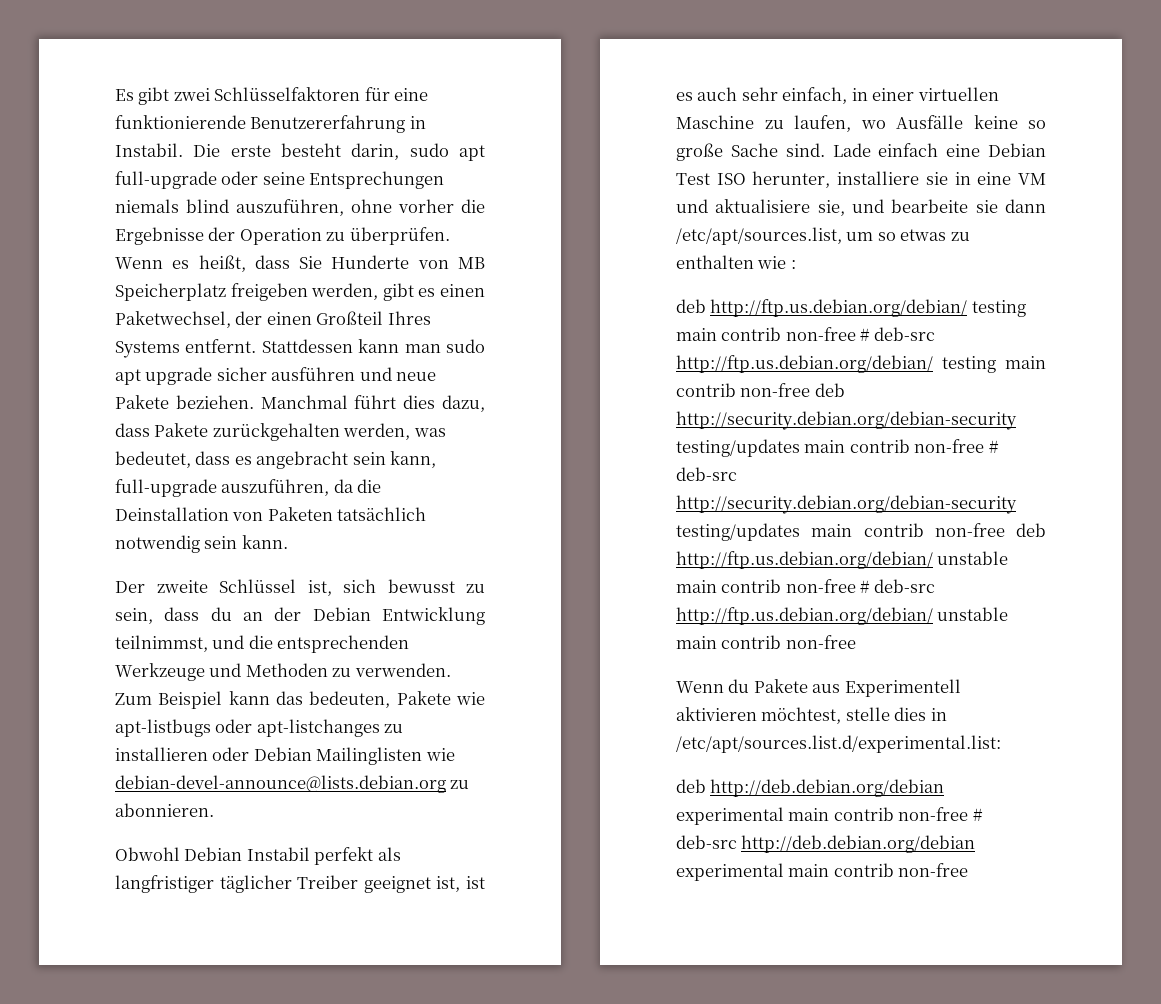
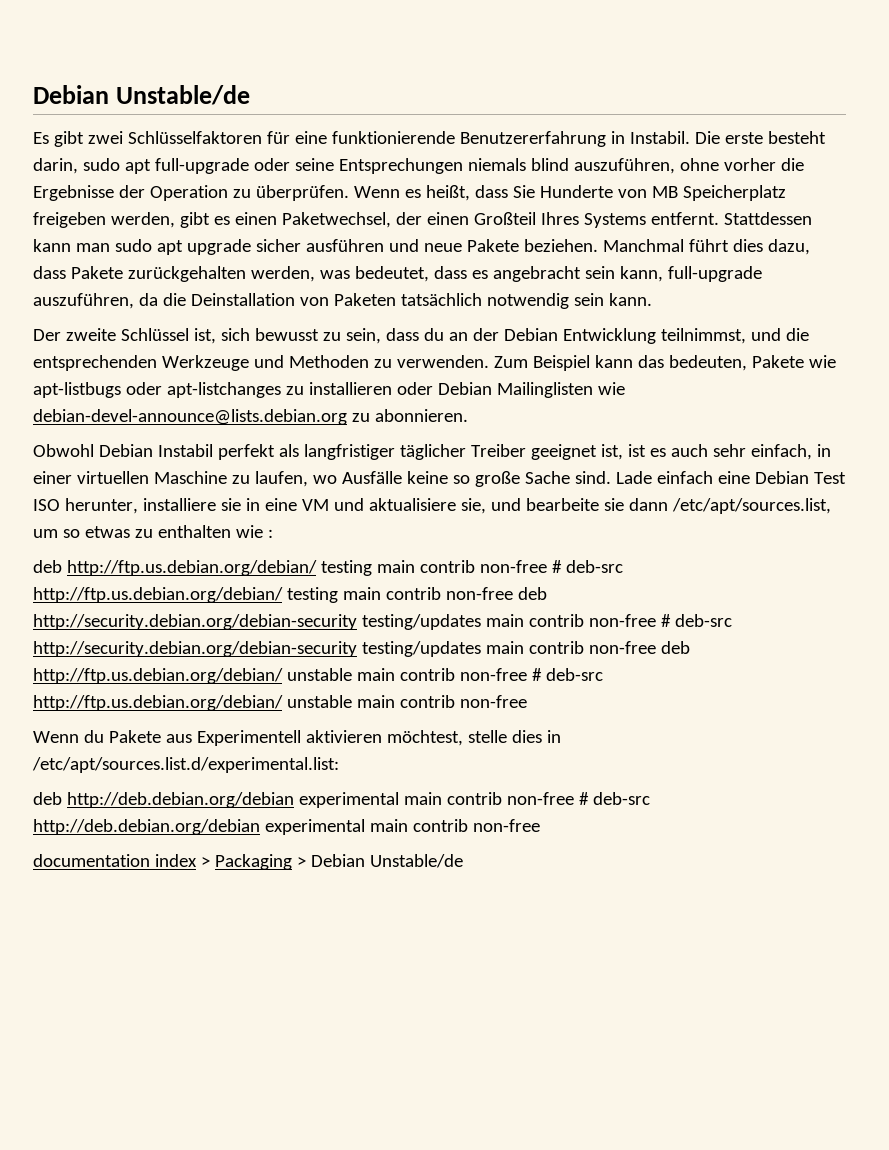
(115, 95) none -> [33,85,251,105] Debian Unstable/de //
(969, 870) none -> [33,854,463,870] // documentation index > Packaging > Debian Unstable/de

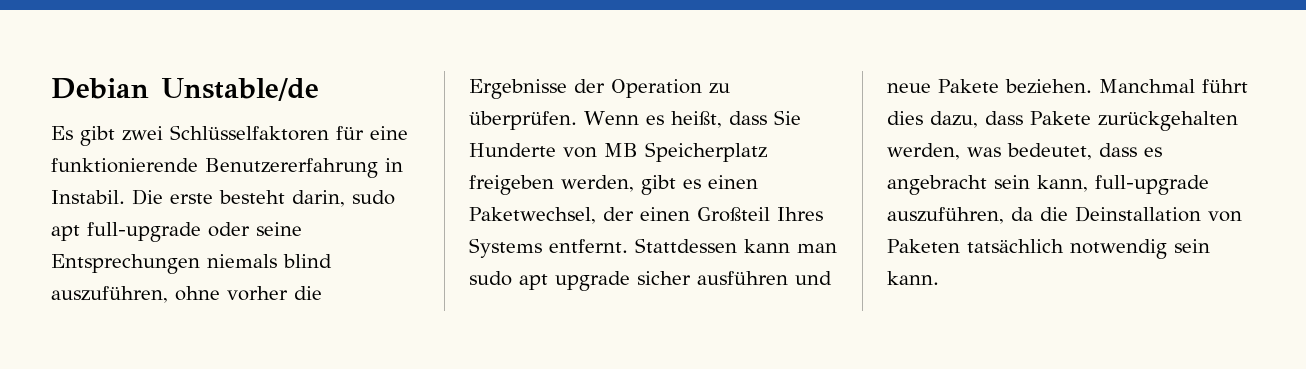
[33,328,809,344] [33,355,836,371] [33,382,625,398] [33,409,468,425] [33,444,831,460] [33,471,846,487] [33,498,831,514] [33,525,273,538] [33,560,623,576] [33,587,547,603] [33,614,732,630] [33,641,690,657] [33,668,603,684] [33,695,527,711] [33,730,561,746] [32,757,339,773] [33,792,650,808] [33,819,540,835] [33,854,463,870] // Der zweite Schlüssel ist, sich bewusst zu sein, dass du an der Debian Entwicklung teilnimmst, und die entsprechenden Werkzeuge und Methoden zu verwenden. Zum Beispiel kann das bedeuten, Pakete wie apt-listbugs oder apt-listchanges zu installieren oder Debian Mailinglisten wie debian-devel-announce@lists.debian.org zu abonnieren. // Obwohl Debian Instabil perfekt als langfristiger täglicher Treiber geeignet ist, ist es auch sehr einfach, in einer virtuellen Maschine zu laufen, wo Ausfälle keine so große Sache sind. Lade einfach eine Debian Test ISO herunter, installiere sie in eine VM und aktualisiere sie, und bearbeite sie dann /etc/apt/sources.list, um so etwas zu enthalten wie : // deb http://ftp.us.debian.org/debian/ testing main contrib non-free # deb-src http://ftp.us.debian.org/debian/ testing main contrib non-free deb http://security.debian.org/debian-security testing/updates main contrib non-free # deb-src http://security.debian.org/debian-security testing/updates main contrib non-free deb http://ftp.us.debian.org/debian/ unstable main contrib non-free # deb-src http://ftp.us.debian.org/debian/ unstable main contrib non-free // Wenn du Pakete aus Experimentell aktivieren möchtest, stelle dies in /etc/apt/sources.list.d/experimental.list: // deb http://deb.debian.org/debian experimental main contrib non-free # deb-src http://deb.debian.org/debian experimental main contrib non-free // documentation index > Packaging > Debian Unstable/de -> (939, 278) none

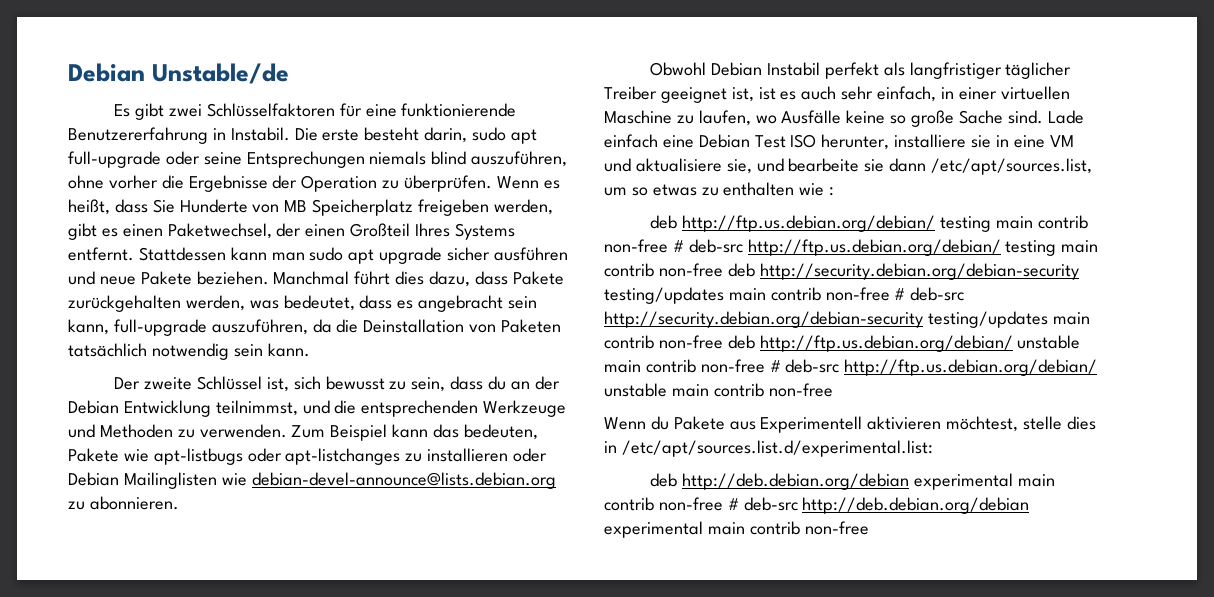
(939, 278) none -> [114,376,560,392] [68,400,567,417] [68,424,538,441] [68,448,548,465] [68,472,556,489] [68,496,179,510] [650,62,1072,79] [604,86,1070,103] [604,110,1084,127] [604,134,1074,150] [604,158,1093,175] [604,182,835,196] [650,215,1088,232] [604,239,1099,256] [604,263,1079,280] [604,287,965,304] [604,311,1090,328] [604,335,1081,352] [604,359,1098,376] [604,383,833,397] [604,416,1096,433] [604,440,933,457] [650,473,1055,490] [604,497,1030,514] [604,521,869,538] // Der zweite Schlüssel ist, sich bewusst zu sein, dass du an der Debian Entwicklung teilnimmst, und die entsprechenden Werkzeuge und Methoden zu verwenden. Zum Beispiel kann das bedeuten, Pakete wie apt-listbugs oder apt-listchanges zu installieren oder Debian Mailinglisten wie debian-devel-announce@lists.debian.org zu abonnieren. // Obwohl Debian Instabil perfekt als langfristiger täglicher Treiber geeignet ist, ist es auch sehr einfach, in einer virtuellen Maschine zu laufen, wo Ausfälle keine so große Sache sind. Lade einfach eine Debian Test ISO herunter, installiere sie in eine VM und aktualisiere sie, und bearbeite sie dann /etc/apt/sources.list, um so etwas zu enthalten wie : // deb http://ftp.us.debian.org/debian/ testing main contrib non-free # deb-src http://ftp.us.debian.org/debian/ testing main contrib non-free deb http://security.debian.org/debian-security testing/updates main contrib non-free # deb-src http://security.debian.org/debian-security testing/updates main contrib non-free deb http://ftp.us.debian.org/debian/ unstable main contrib non-free # deb-src http://ftp.us.debian.org/debian/ unstable main contrib non-free // Wenn du Pakete aus Experimentell aktivieren möchtest, stelle dies in /etc/apt/sources.list.d/experimental.list: // deb http://deb.debian.org/debian experimental main contrib non-free # deb-src http://deb.debian.org/debian experimental main contrib non-free

